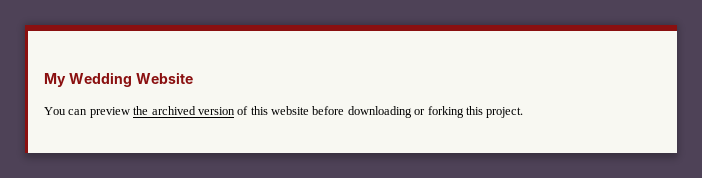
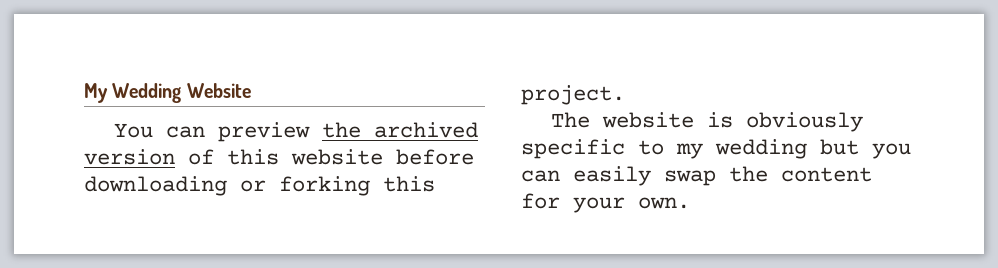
(524, 112) none -> [550,112,863,132] [521,139,911,159] [521,166,872,186] [521,193,690,213] // The website is obviously specific to my wedding but you can easily swap the content for your own.

